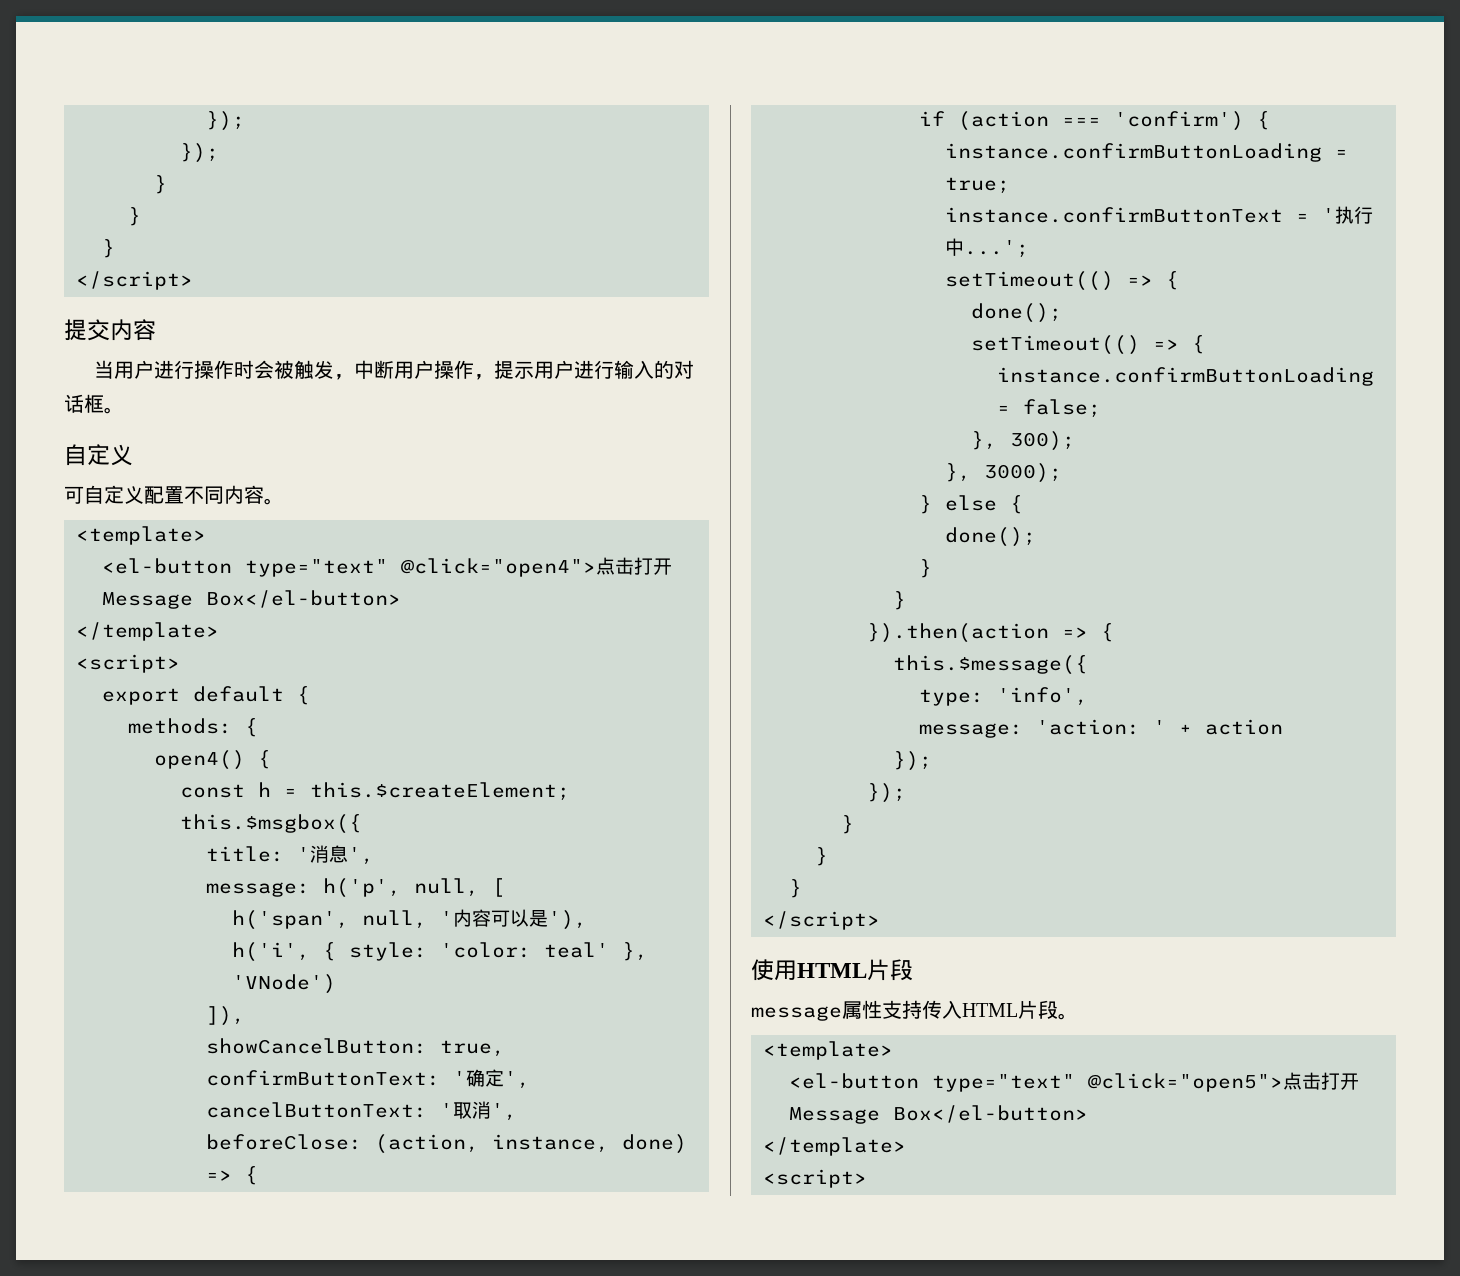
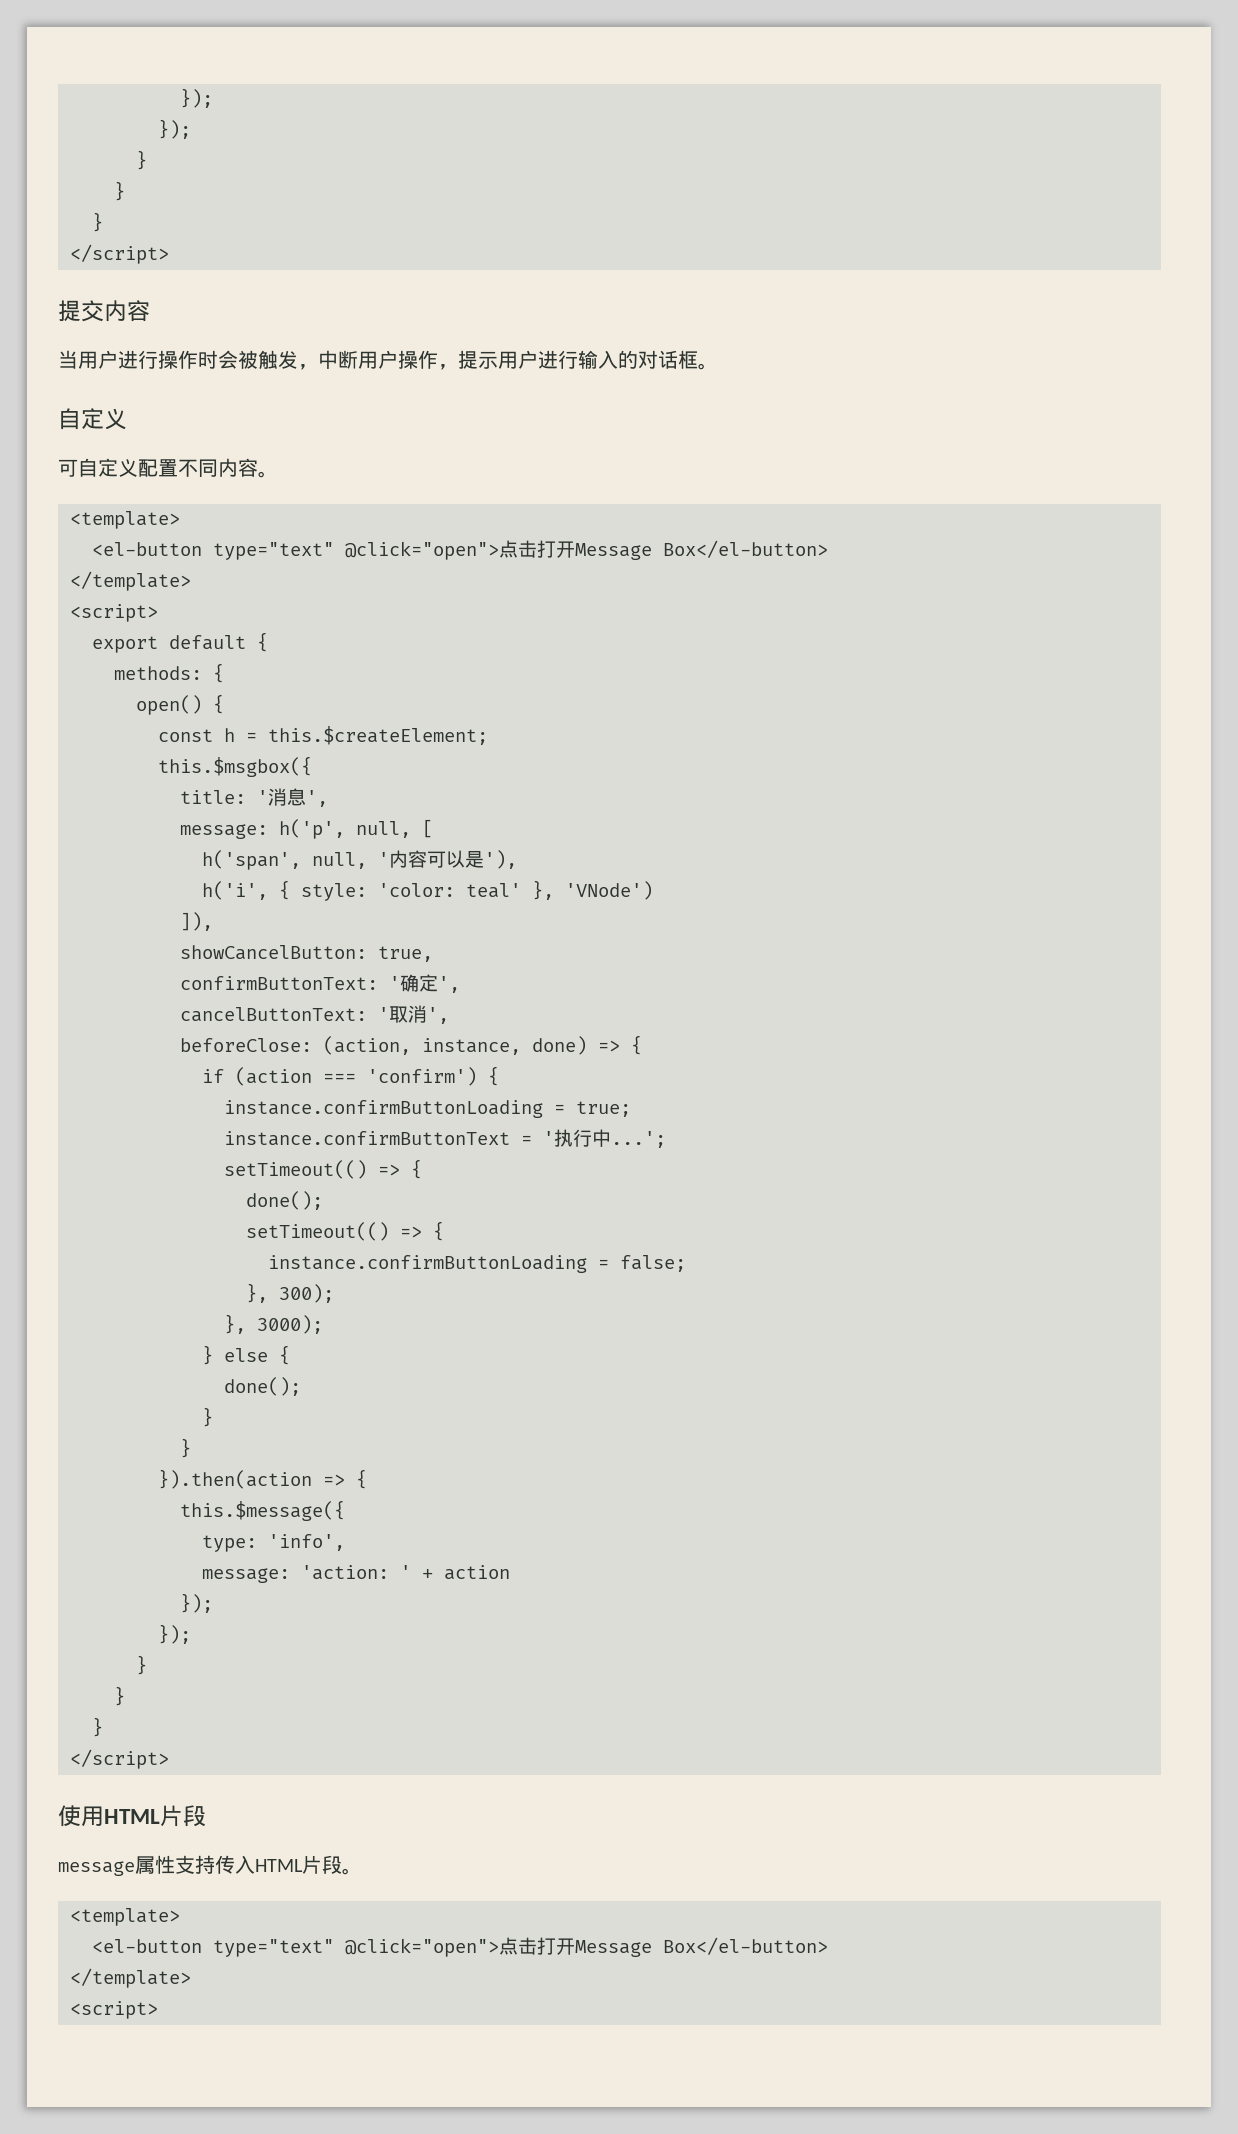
[401,558,596,577] @click="open4"> -> [345,541,499,560] @click="open">
[154,750,245,770] open4() -> [136,695,202,715] open()
[1088,1073,1283,1092] @click="open5"> -> [345,1938,499,1957] @click="open">

